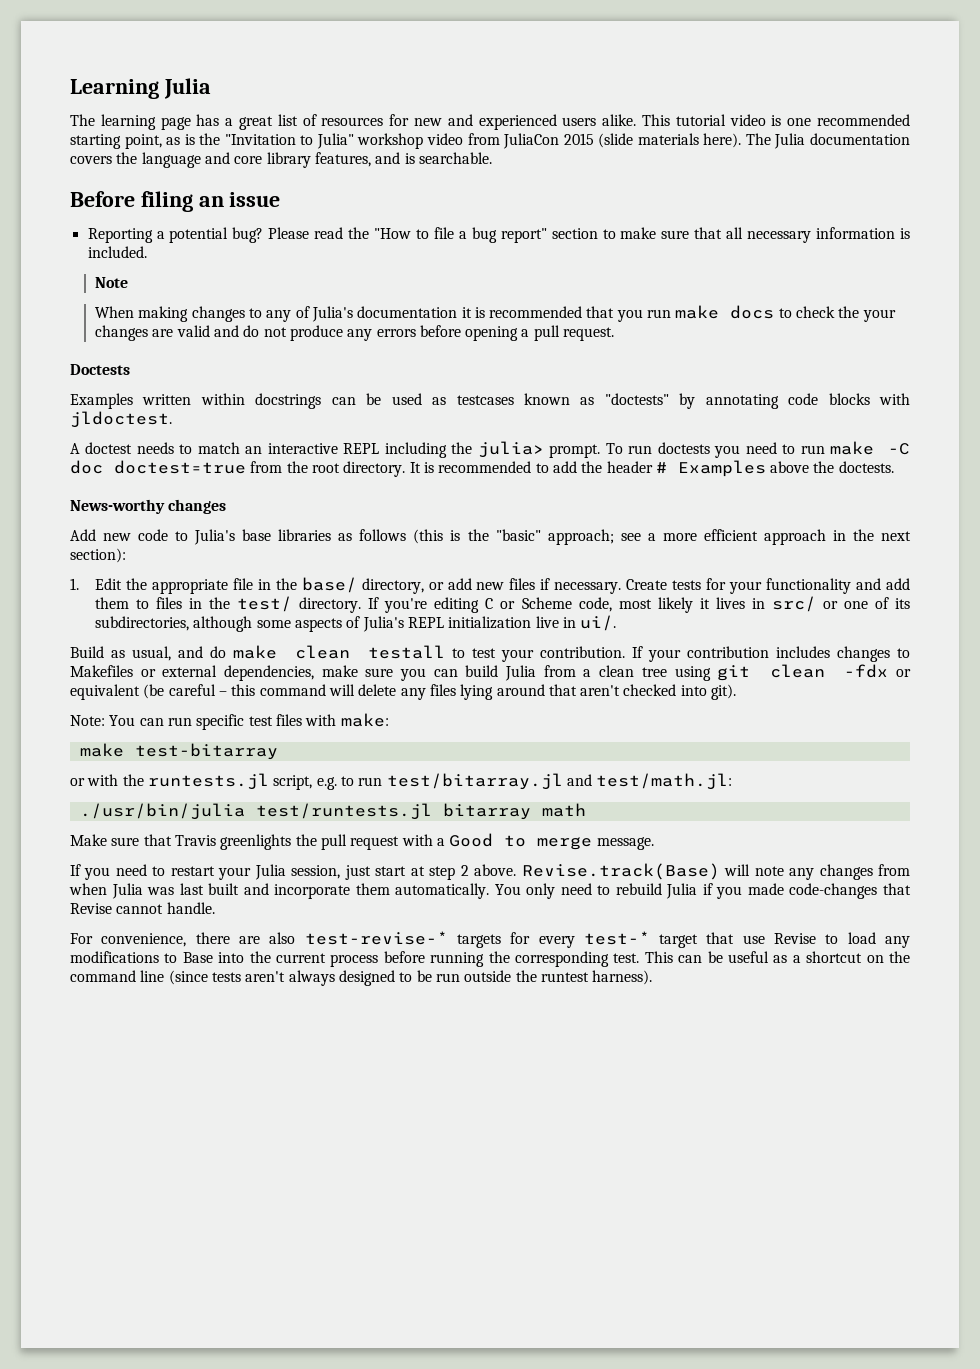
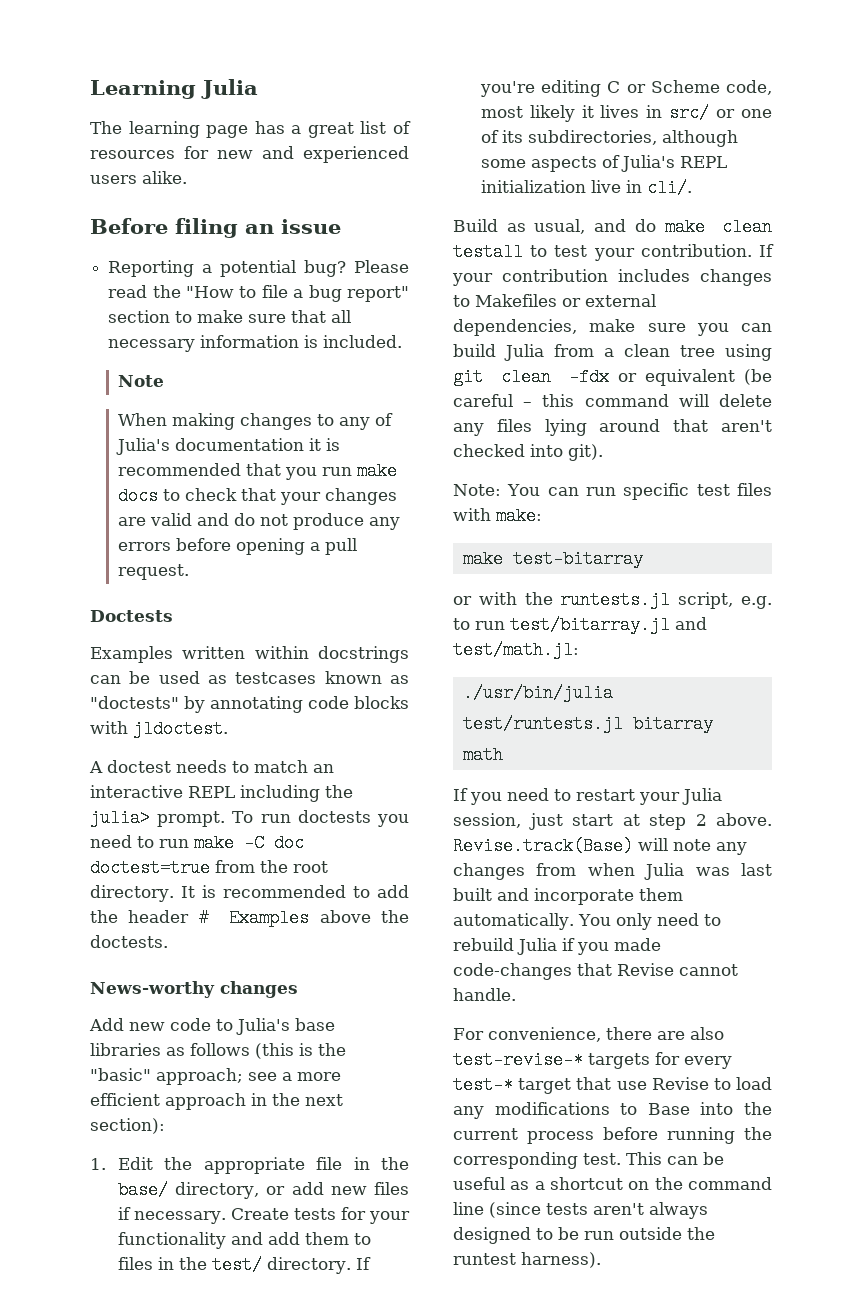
[642,114,910,126] [70,133,910,149] [70,152,492,168] This tutorial video is one recommended starting point, as is the "Invitation to Julia" workshop video from JuliaCon 2015 (slide materials here). The Julia documentation covers the language and core library features, and is searchable. -> (187, 177) none
[838,306,860,318] the -> [240,488,276,501] that
[580,615,617,631] ui/. -> [646,179,692,197] cli/.
[70,833,654,850] // Make sure that Travis greenlights the pull request with a Good to merge message. -> (503, 755) none

